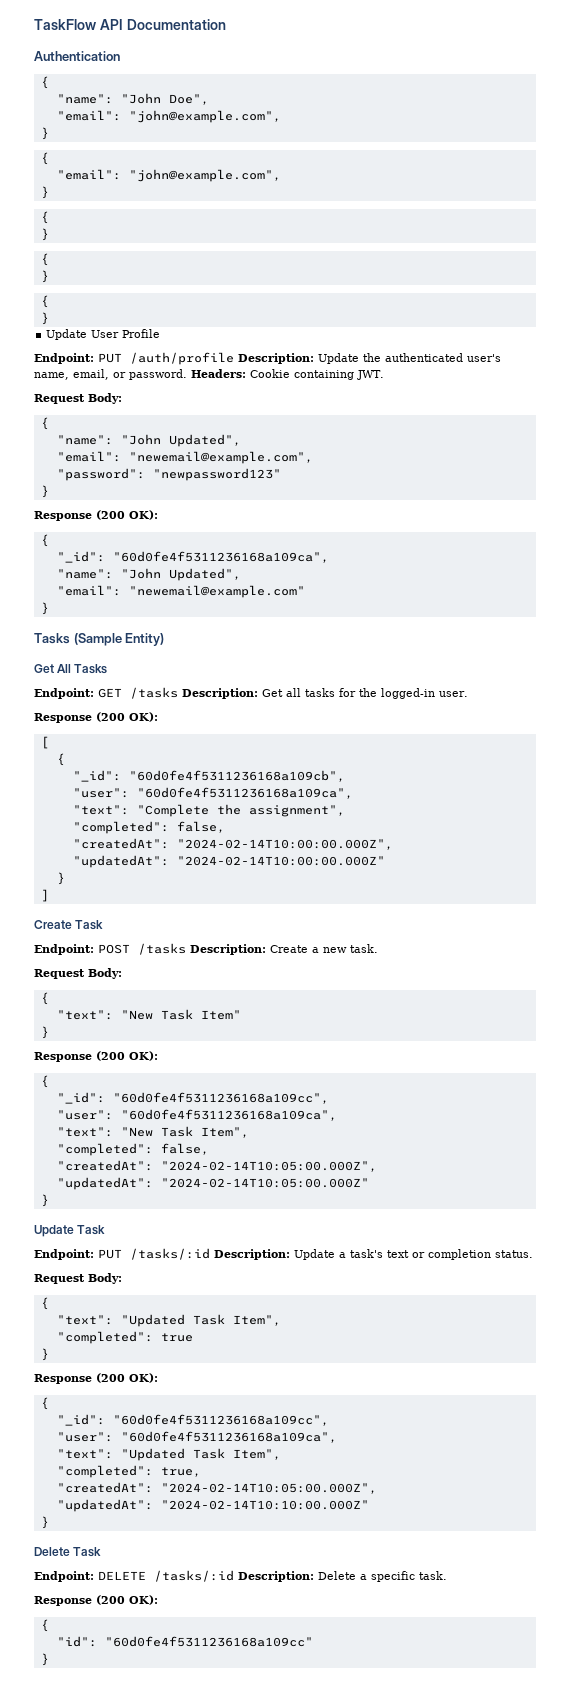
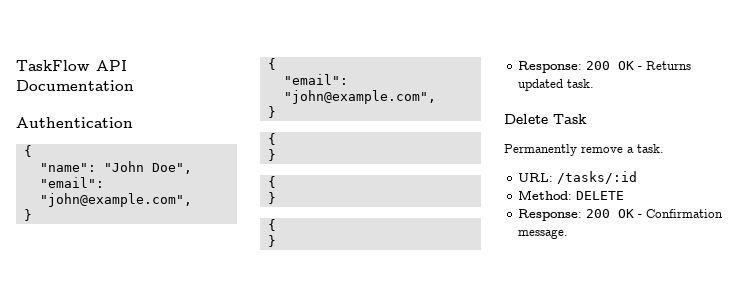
[46,329,161,340] [34,352,501,365] [34,369,384,380] [34,393,122,404] [40,417,49,430] [56,434,241,447] [56,451,313,464] [56,468,281,481] [40,485,49,498] [34,510,158,521] [40,534,49,547] [56,551,329,563] [56,568,241,581] [56,585,305,598] [40,602,49,615] [34,633,165,646] [34,664,108,674] [34,687,468,699] [34,712,158,723] [40,736,49,749] [56,753,65,766] [72,770,345,782] [72,787,353,799] [72,804,345,817] [72,821,225,834] [72,838,393,850] [72,855,385,868] [56,872,65,885] [40,889,49,902] [34,920,104,930] [34,943,378,955] [34,968,122,979] [40,992,49,1005] [56,1009,241,1020] [40,1026,49,1039] [34,1051,158,1062] [40,1075,49,1088] [56,1092,329,1104] [56,1109,337,1121] [56,1126,249,1138] [56,1143,209,1156] [56,1160,377,1172] [56,1177,369,1190] [40,1194,49,1207] [34,1225,106,1237] [34,1248,533,1260] [34,1273,122,1284] [40,1297,49,1310] [56,1314,281,1327] [56,1331,193,1344] [40,1348,49,1361] [34,1373,158,1384] [40,1397,49,1410] [56,1414,329,1426] [56,1431,337,1443] [56,1448,281,1461] [56,1465,201,1478] [56,1482,377,1494] [56,1499,369,1512] [40,1516,49,1529] [34,1547,102,1557] [34,1570,447,1582] [34,1595,158,1606] [40,1619,49,1632] [56,1636,313,1647] [40,1653,49,1666] Update User Profile // Endpoint: PUT /auth/profile Description: Update the authenticated user's name, email, or password. Headers: Cookie containing JWT. // Request Body: // { // "name": "John Updated", // "email": "newemail@example.com", // "password": "newpassword123" // } // Response (200 OK): // { // "_id": "60d0fe4f5311236168a109ca", // "name": "John Updated", // "email": "newemail@example.com" // } // Tasks (Sample Entity) // Get All Tasks // Endpoint: GET /tasks Description: Get all tasks for the logged-in user. // Response (200 OK): // [ // { // "_id": "60d0fe4f5311236168a109cb", // "user": "60d0fe4f5311236168a109ca", // "text": "Complete the assignment", // "completed": false, // "createdAt": "2024-02-14T10:00:00.000Z", // "updatedAt": "2024-02-14T10:00:00.000Z" // } // ] // Create Task // Endpoint: POST /tasks Description: Create a new task. // Request Body: // { // "text": "New Task Item" // } // Response (200 OK): // { // "_id": "60d0fe4f5311236168a109cc", // "user": "60d0fe4f5311236168a109ca", // "text": "New Task Item", // "completed": false, // "createdAt": "2024-02-14T10:05:00.000Z", // "updatedAt": "2024-02-14T10:05:00.000Z" // } // Update Task // Endpoint: PUT /tasks/:id Description: Update a task's text or completion status. // Request Body: // { // "text": "Updated Task Item", // "completed": true // } // Response (200 OK): // { // "_id": "60d0fe4f5311236168a109cc", // "user": "60d0fe4f5311236168a109ca", // "text": "Updated Task Item", // "completed": true, // "createdAt": "2024-02-14T10:05:00.000Z", // "updatedAt": "2024-02-14T10:10:00.000Z" // } // Delete Task // Endpoint: DELETE /tasks/:id Description: Delete a specific task. // Response (200 OK): // { // "id": "60d0fe4f5311236168a109cc" // } -> [518,61,692,73] [518,79,595,91] [504,114,587,124] [504,144,664,156] [518,171,638,184] [518,190,625,200] [518,209,724,221] [518,229,569,239] Response: 200 OK - Returns updated task. // Delete Task // Permanently remove a task. // URL: /tasks/:id // Method: DELETE // Response: 200 OK - Confirmation message.

